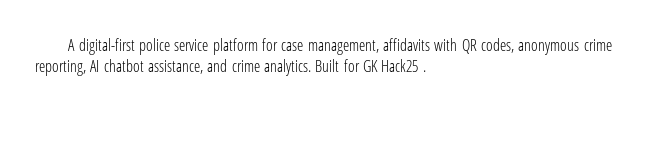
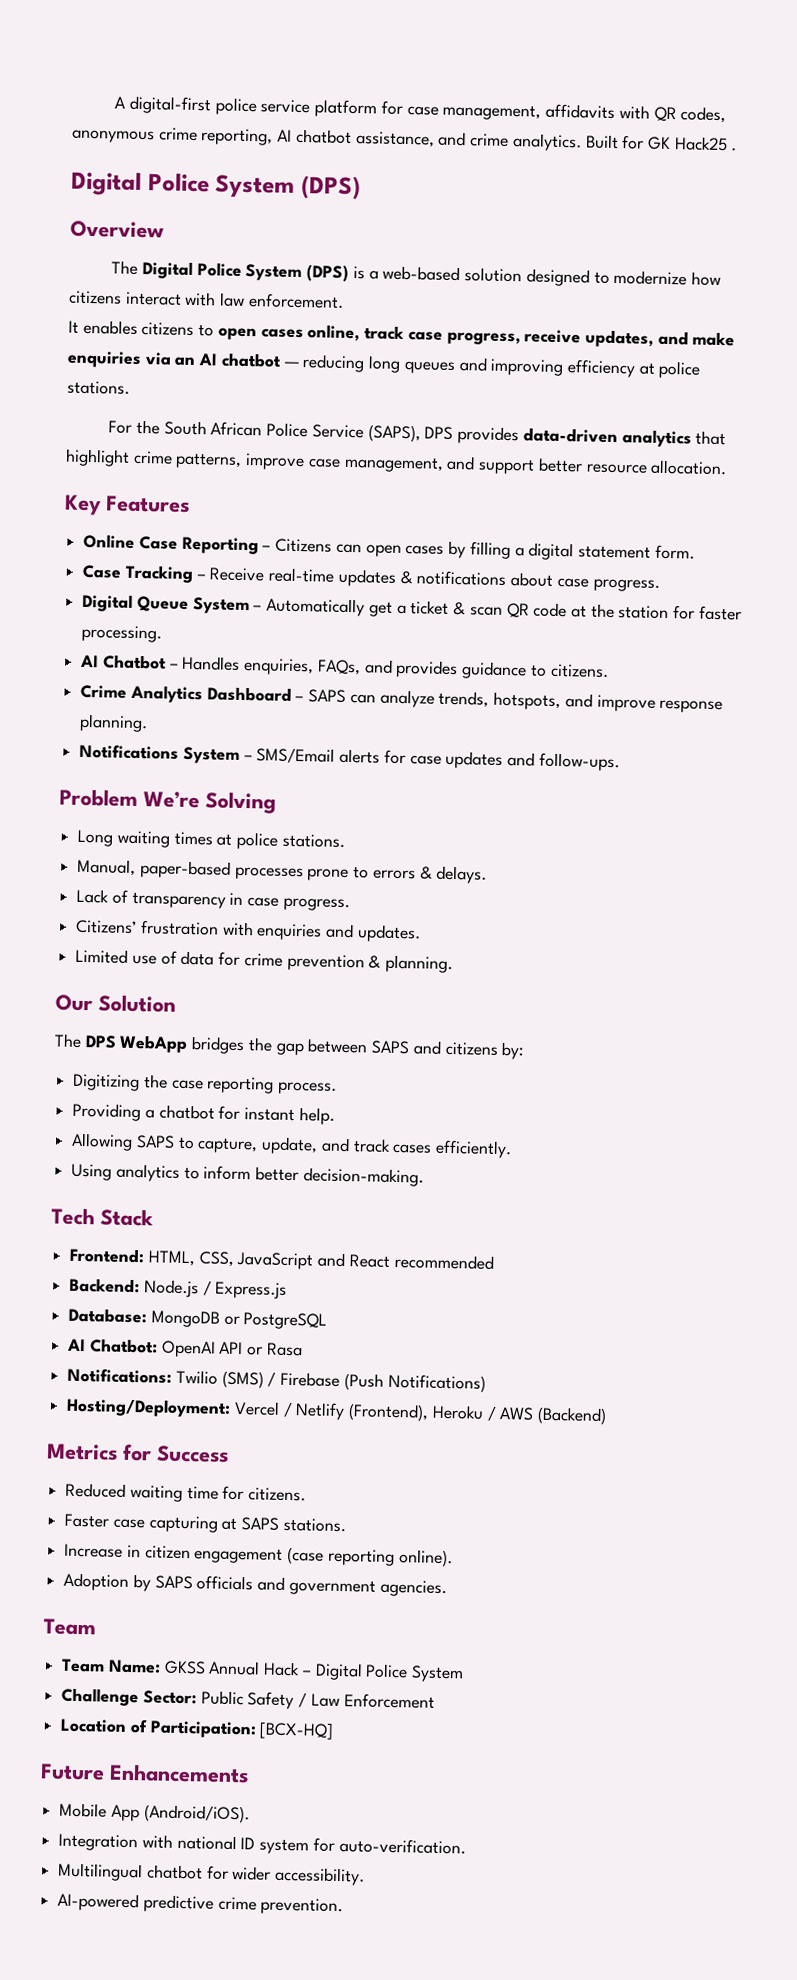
(426, 71) none -> [71,171,361,201] [70,220,164,239] [111,260,721,287] [68,290,344,309] [68,319,736,348] [67,350,702,379] [67,380,130,395] [108,419,727,448] [65,448,728,476] [64,494,190,516] [83,533,695,561] [82,564,660,592] [82,593,742,621] [81,624,163,643] [80,654,609,680] [80,684,724,714] [79,713,149,733] [79,743,620,772] [59,788,276,814] [77,829,345,850] [77,858,488,884] [76,888,350,912] [76,919,421,943] [75,948,454,974] [55,994,176,1013] [54,1033,526,1060] [73,1073,338,1095] [72,1102,335,1125] [71,1132,513,1159] [71,1163,424,1187] [51,1207,154,1227] [69,1247,494,1270] [69,1277,288,1299] [68,1307,328,1330] [67,1338,303,1358] [67,1367,486,1393] [66,1397,608,1426] [47,1443,229,1463] [65,1482,307,1502] [64,1513,346,1533] [64,1543,453,1568] [63,1572,447,1598] [43,1618,96,1636] [61,1658,465,1683] [61,1687,435,1710] [60,1718,335,1740] [40,1763,249,1784] [59,1802,250,1824] [58,1833,466,1855] [58,1862,366,1886] [57,1892,344,1916] // Digital Police System (DPS) // Overview // The Digital Police System (DPS) is a web-based solution designed to modernize how citizens interact with law enforcement. // It enables citizens to open cases online, track case progress, receive updates, and make enquiries via an AI chatbot — reducing long queues and improving efficiency at police stations. // For the South African Police Service (SAPS), DPS provides data-driven analytics that highlight crime patterns, improve case management, and support better resource allocation. // Key Features // Online Case Reporting – Citizens can open cases by filling a digital statement form. // Case Tracking – Receive real-time updates & notifications about case progress. // Digital Queue System – Automatically get a ticket & scan QR code at the station for faster processing. // AI Chatbot – Handles enquiries, FAQs, and provides guidance to citizens. // Crime Analytics Dashboard – SAPS can analyze trends, hotspots, and improve response planning. // Notifications System – SMS/Email alerts for case updates and follow-ups. // Problem We’re Solving // Long waiting times at police stations. // Manual, paper-based processes prone to errors & delays. // Lack of transparency in case progress. // Citizens’ frustration with enquiries and updates. // Limited use of data for crime prevention & planning. // Our Solution // The DPS WebApp bridges the gap between SAPS and citizens by: // Digitizing the case reporting process. // Providing a chatbot for instant help. // Allowing SAPS to capture, update, and track cases efficiently. // Using analytics to inform better decision-making. // Tech Stack // Frontend: HTML, CSS, JavaScript and React recommended // Backend: Node.js / Express.js // Database: MongoDB or PostgreSQL // AI Chatbot: OpenAI API or Rasa // Notifications: Twilio (SMS) / Firebase (Push Notifications) // Hosting/Deployment: Vercel / Netlify (Frontend), Heroku / AWS (Backend) // Metrics for Success // Reduced waiting time for citizens. // Faster case capturing at SAPS stations. // Increase in citizen engagement (case reporting online). // Adoption by SAPS officials and government agencies. // Team // Team Name: GKSS Annual Hack – Digital Police System // Challenge Sector: Public Safety / Law Enforcement // Location of Participation: [BCX-HQ] // Future Enhancements // Mobile App (Android/iOS). // Integration with national ID system for auto-verification. // Multilingual chatbot for wider accessibility. // AI-powered predictive crime prevention.

